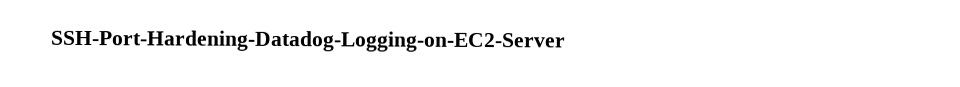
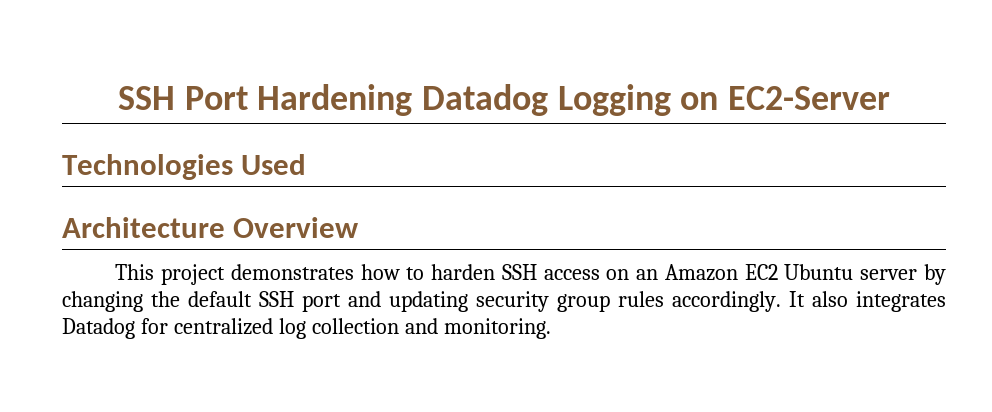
[50,29,566,53] SSH-Port-Hardening-Datadog-Logging-on-EC2-Server -> [117,84,891,116] [62,154,307,180] [62,217,359,238] [115,264,946,285] [62,291,946,312] [62,318,551,339] SSH Port Hardening Datadog Logging on EC2-Server // Technologies Used // Architecture Overview // This project demonstrates how to harden SSH access on an Amazon EC2 Ubuntu server by changing the default SSH port and updating security group rules accordingly. It also integrates Datadog for centralized log collection and monitoring.

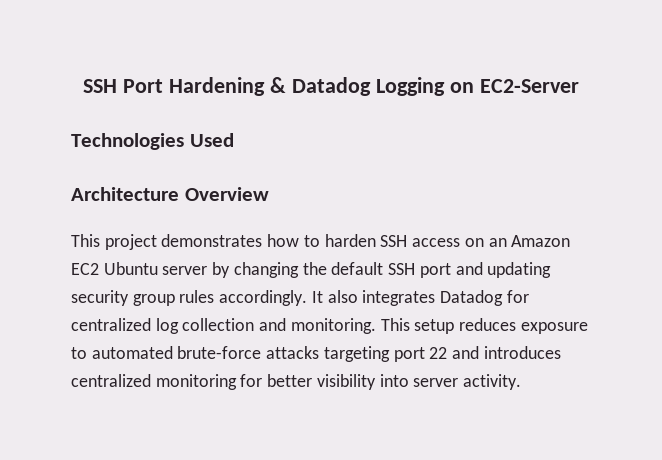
(413, 100) none -> [270,77,287,93] &
(551, 328) none -> [380,318,588,334] [71,346,561,362] [71,374,522,390] This setup reduces exposure to automated brute-force attacks targeting port 22 and introduces centralized monitoring for better visibility into server activity.

